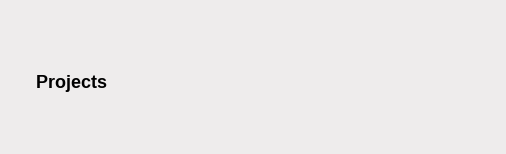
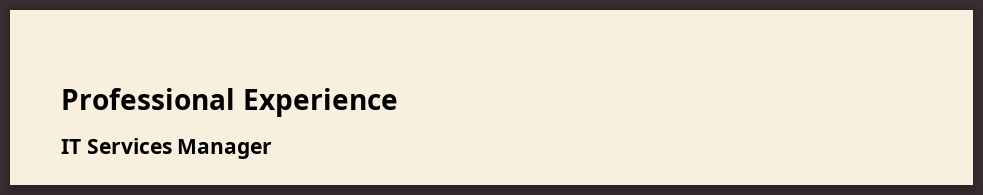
[36,75,107,92] Projects -> [61,88,398,117] [61,138,273,159] Professional Experience // IT Services Manager

